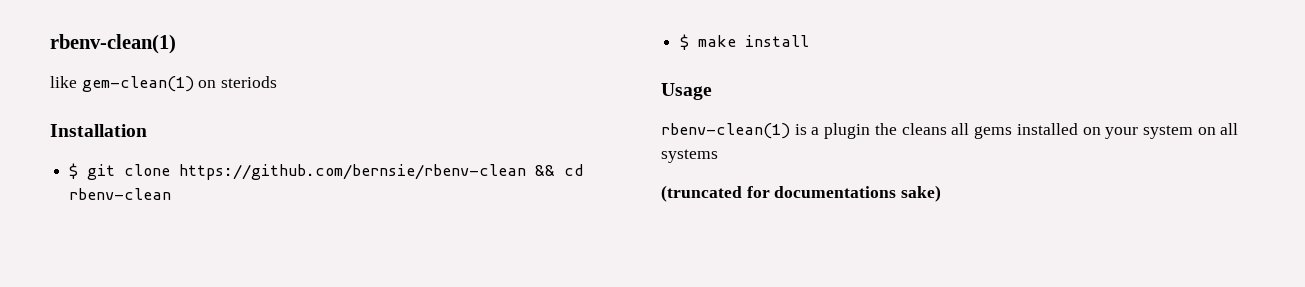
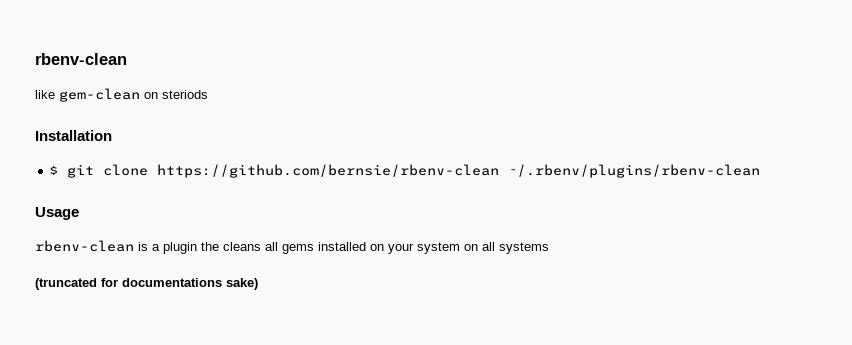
[50,34,176,54] rbenv-clean(1) -> [35,53,127,65] rbenv-clean
[81,76,194,92] gem-clean(1) -> [59,88,140,102] gem-clean
[535,164,584,176] [69,188,172,200] [680,34,810,50] && cd rbenv-clean // $ make install -> [508,164,761,178] ~/.rbenv/plugins/rbenv-clean
[661,123,790,139] rbenv-clean(1) -> [35,240,134,252] rbenv-clean

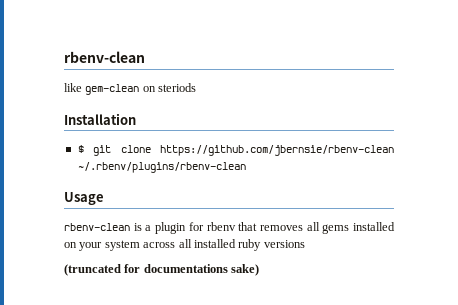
[157,164,500,178] https://github.com/bernsie/rbenv-clean -> [160,145,394,156] https://github.com/jbernsie/rbenv-clean
[201,242,261,251] the cleans -> [188,222,303,231] for rbenv that removes
[464,242,549,254] on all systems -> [143,239,305,251] across all installed ruby versions

